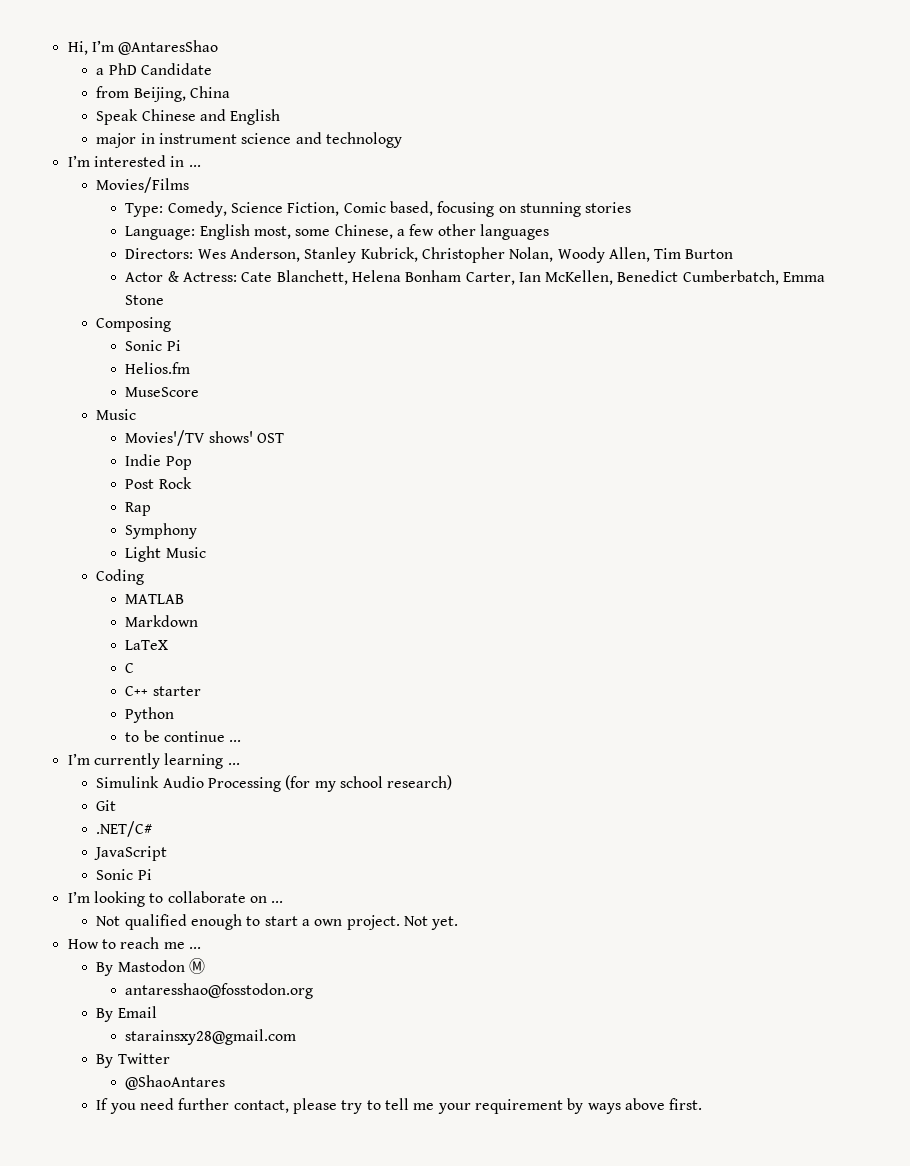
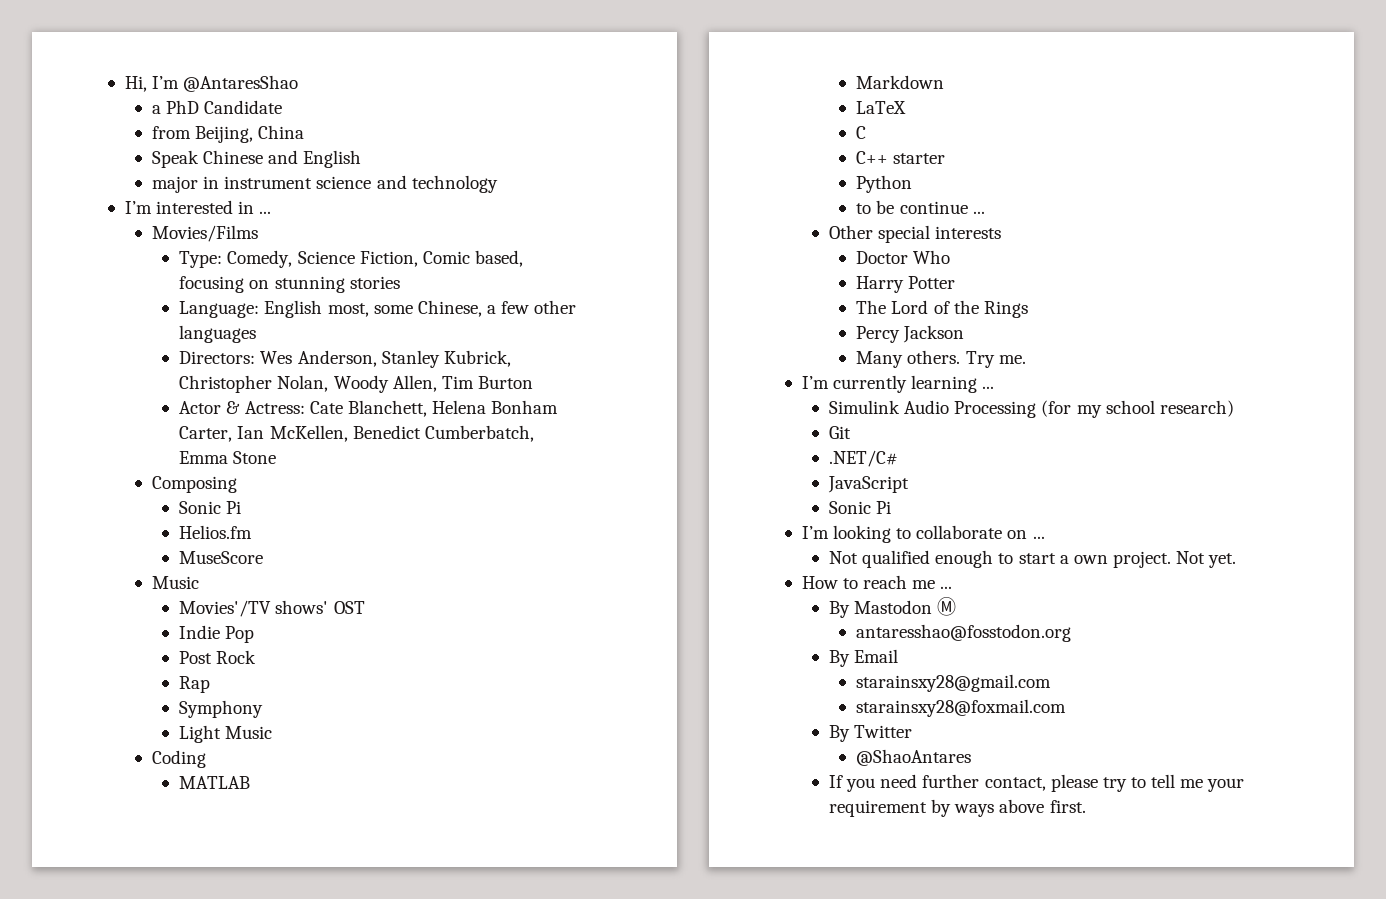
(242, 741) none -> [829,225,1002,243] [856,250,951,264] [856,276,956,293] [856,300,1028,318] [856,325,965,343] [856,350,1026,368] // Other special interests // Doctor Who // Harry Potter // The Lord of the Rings // Percy Jackson // Many others. Try me.
(297, 1037) none -> [856,699,1067,717] // starainsxy28@foxmail.com

